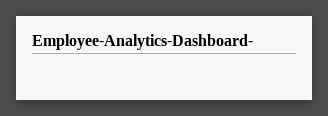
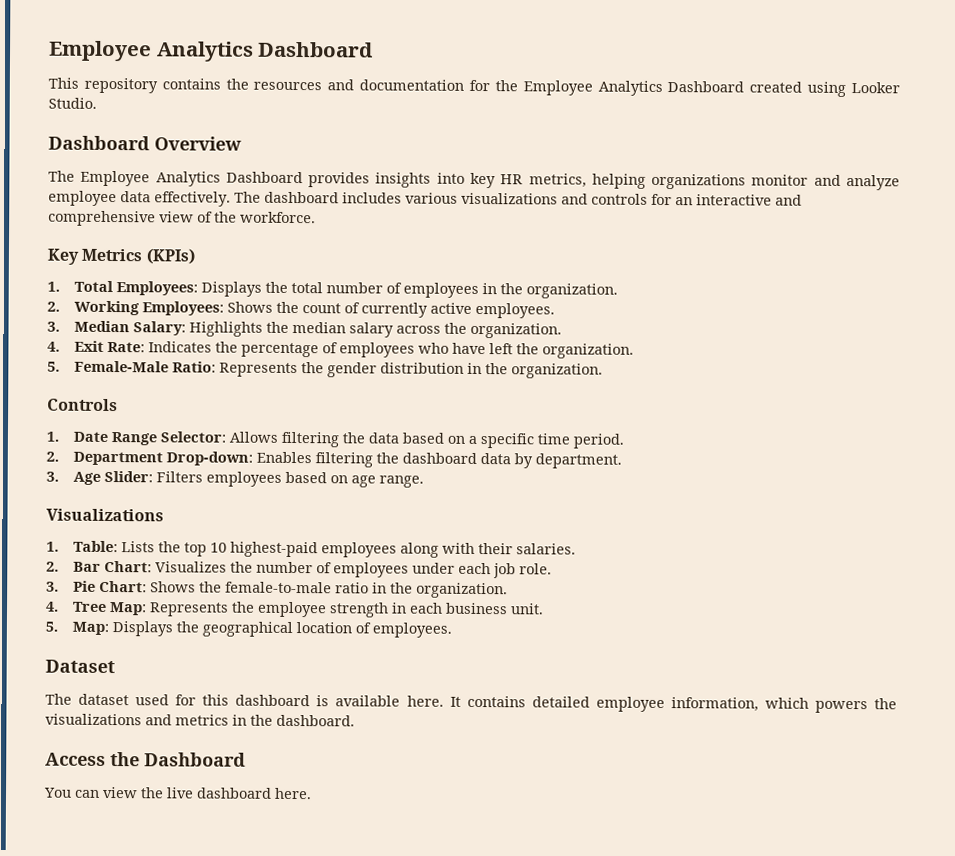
[32,34,253,50] Employee-Analytics-Dashboard- -> [48,40,375,62] [48,77,900,97] [48,97,97,109] [48,135,242,151] [48,170,901,191] [48,190,802,207] [48,210,316,227] [47,248,195,265] [47,280,618,299] [47,300,555,319] [47,320,562,339] [47,340,634,359] [47,360,603,379] [47,398,118,412] [46,431,624,449] [46,451,622,469] [46,470,424,488] [46,508,164,522] [46,540,576,558] [46,560,552,579] [46,580,508,599] [45,601,544,618] [45,621,452,638] [45,659,115,674] [45,693,897,714] [45,713,355,727] [45,752,246,767] [43,786,312,800] Employee Analytics Dashboard // This repository contains the resources and documentation for the Employee Analytics Dashboard created using Looker Studio. // Dashboard Overview // The Employee Analytics Dashboard provides insights into key HR metrics, helping organizations monitor and analyze employee data effectively. The dashboard includes various visualizations and controls for an interactive and comprehensive view of the workforce. // Key Metrics (KPIs) // 1. Total Employees: Displays the total number of employees in the organization. // 2. Working Employees: Shows the count of currently active employees. // 3. Median Salary: Highlights the median salary across the organization. // 4. Exit Rate: Indicates the percentage of employees who have left the organization. // 5. Female-Male Ratio: Represents the gender distribution in the organization. // Controls // 1. Date Range Selector: Allows filtering the data based on a specific time period. // 2. Department Drop-down: Enables filtering the dashboard data by department. // 3. Age Slider: Filters employees based on age range. // Visualizations // 1. Table: Lists the top 10 highest-paid employees along with their salaries. // 2. Bar Chart: Visualizes the number of employees under each job role. // 3. Pie Chart: Shows the female-to-male ratio in the organization. // 4. Tree Map: Represents the employee strength in each business unit. // 5. Map: Displays the geographical location of employees. // Dataset // The dataset used for this dashboard is available here. It contains detailed employee information, which powers the visualizations and metrics in the dashboard. // Access the Dashboard // You can view the live dashboard here.

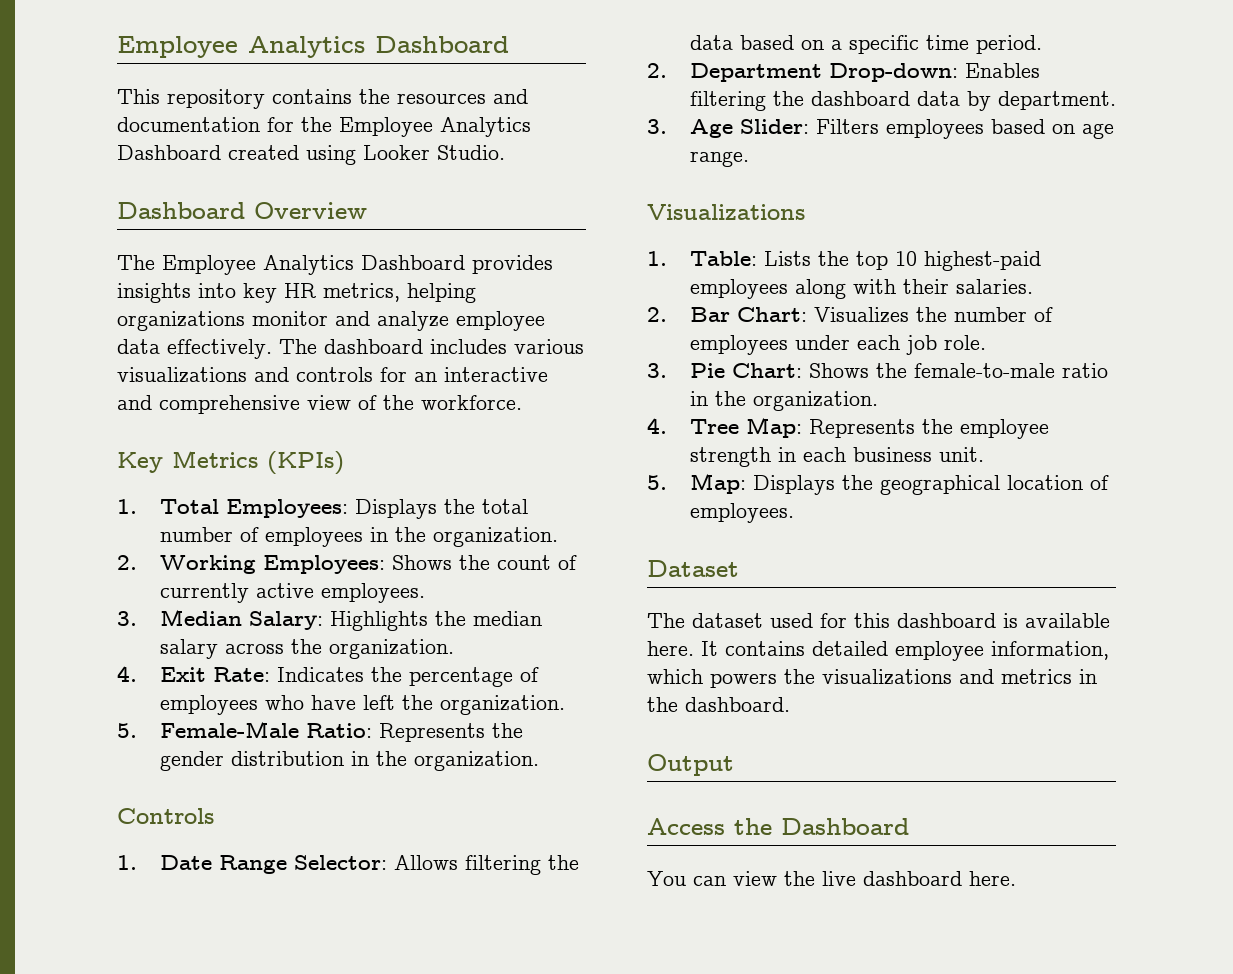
(355, 720) none -> [647,754,734,776] // Output

